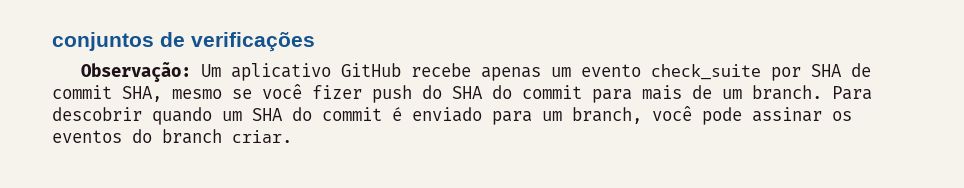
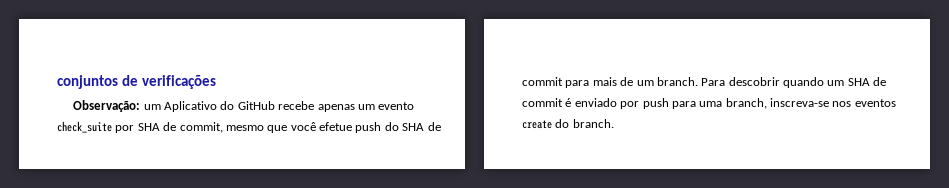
[200,63,331,81] Um aplicativo -> [143,101,235,112] um Aplicativo do
[52,84,362,102] commit SHA, mesmo se você fizer -> [179,122,352,133] commit, mesmo que você efetue
[492,85,512,99] do -> [427,122,441,131] de
[292,107,312,121] do -> [873,77,887,86] de
[492,106,852,125] [52,129,292,144] para um branch, você pode assinar os eventos do branch criar. -> [620,98,896,109] [522,119,614,129] por push para uma branch, inscreva-se nos eventos create do branch.

